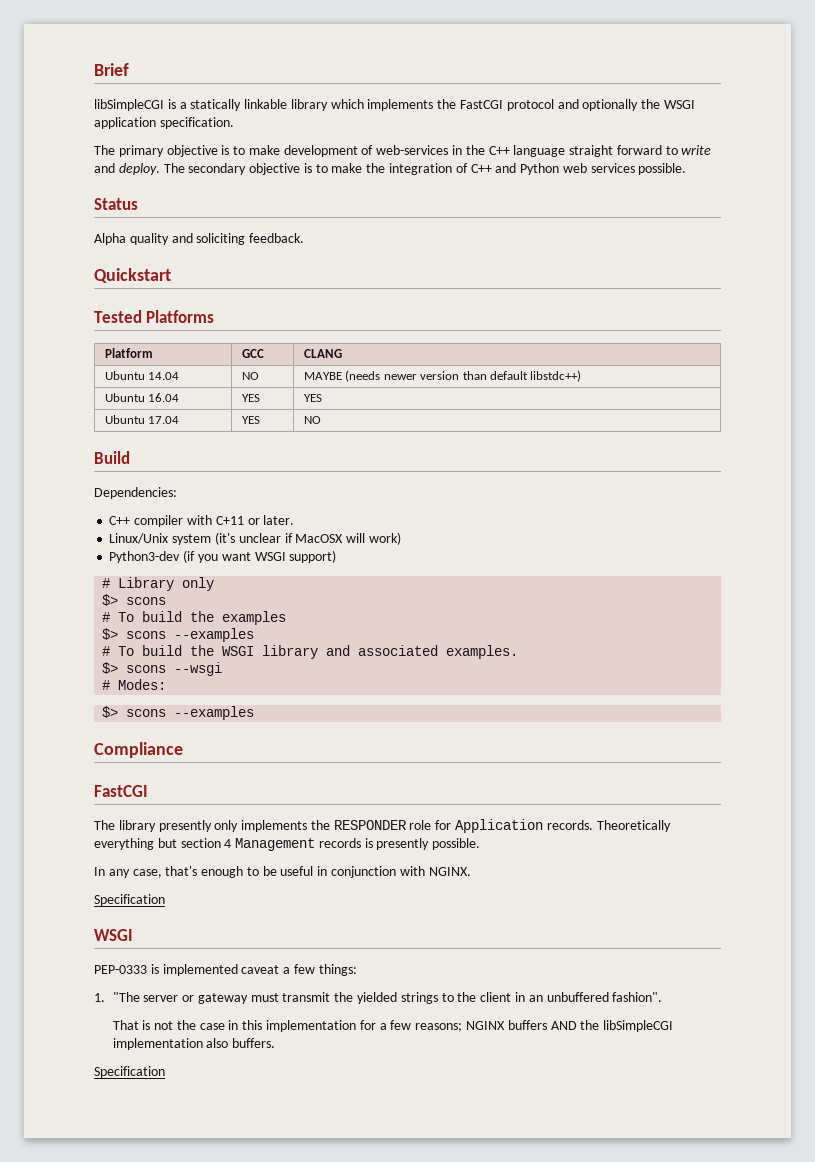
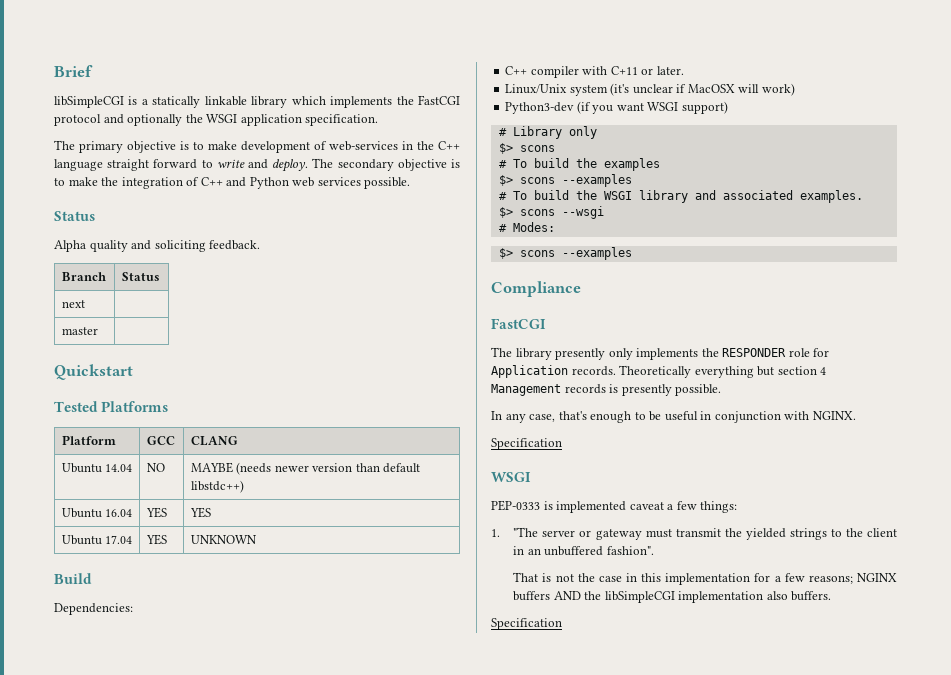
(305, 238) none -> [61,272,106,281] [121,272,160,281] [61,300,85,308] [61,327,98,335] // Branch | Status // next | // master |
[304,416,322,424] NO -> [190,535,257,544] UNKNOWN

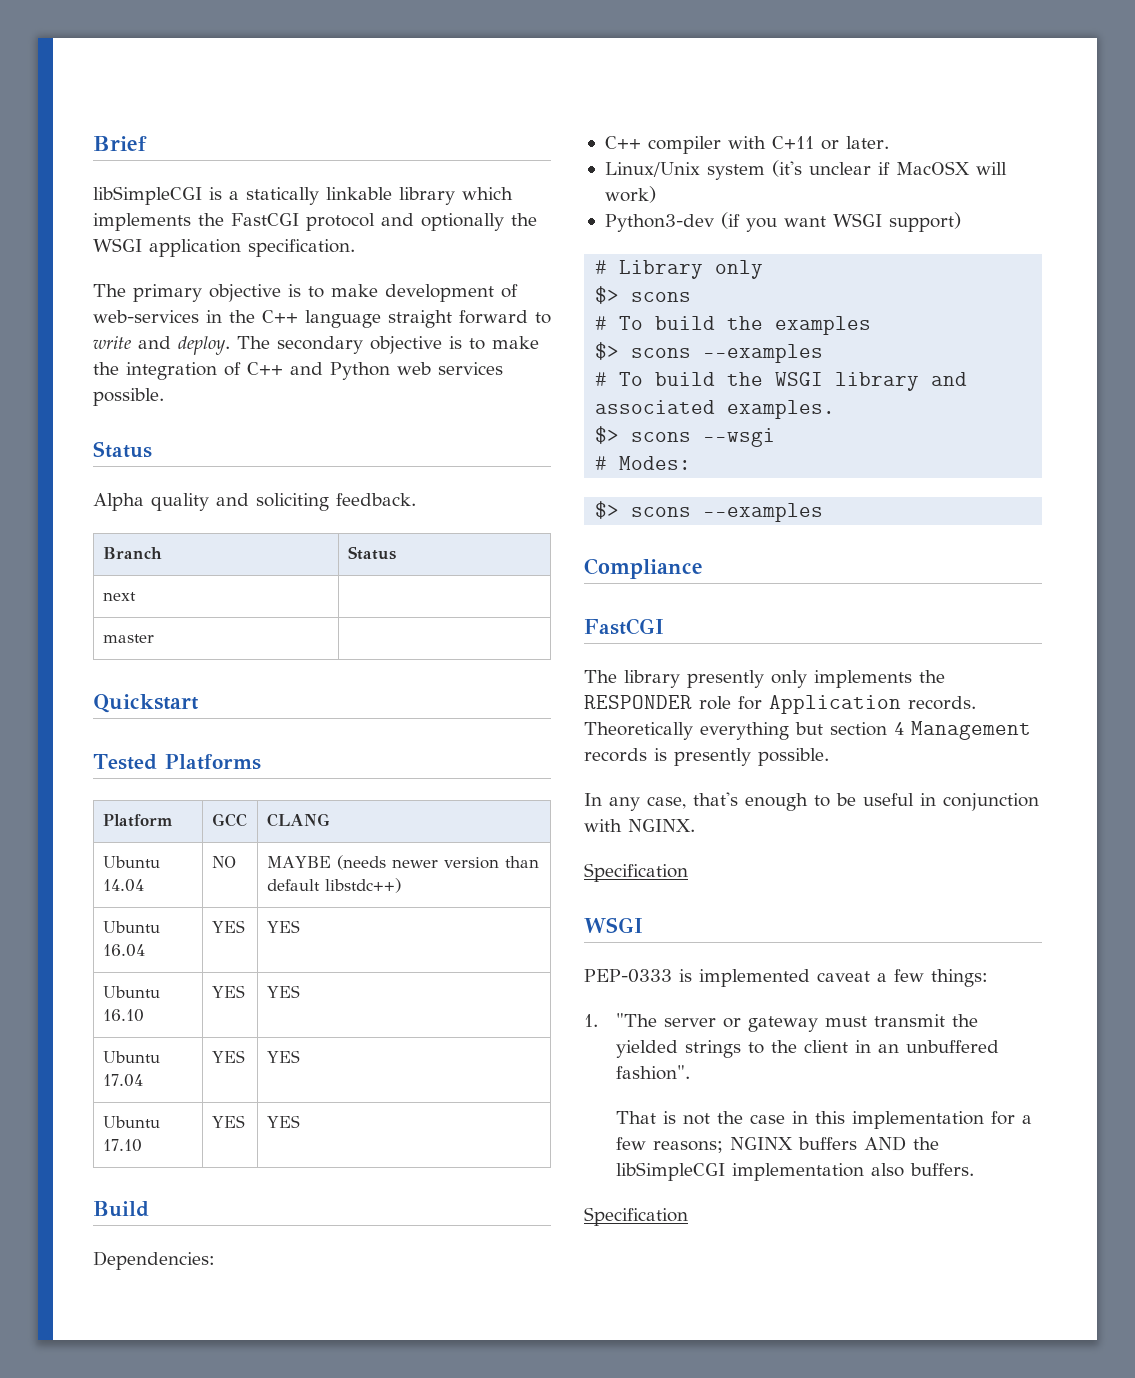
(211, 512) none -> [102,986,160,998] [102,1009,144,1022] [211,985,245,998] [266,985,300,998] // Ubuntu 16.10 | YES | YES
[190,535,257,544] UNKNOWN -> [266,1050,300,1063] [102,1116,160,1128] [102,1139,142,1152] [211,1115,245,1128] [266,1115,300,1128] YES // Ubuntu 17.10 | YES | YES

